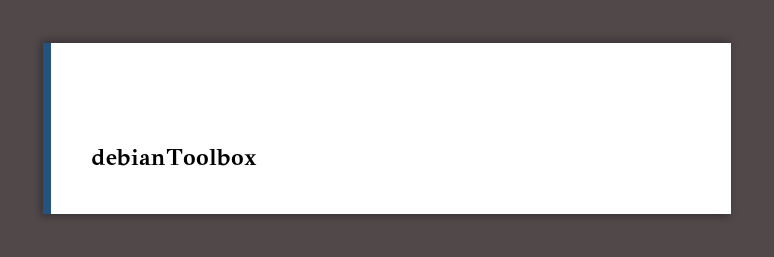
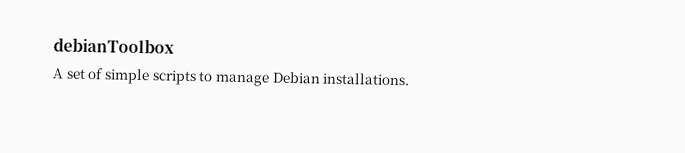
(257, 157) none -> [52,68,411,87] // A set of simple scripts to manage Debian installations.

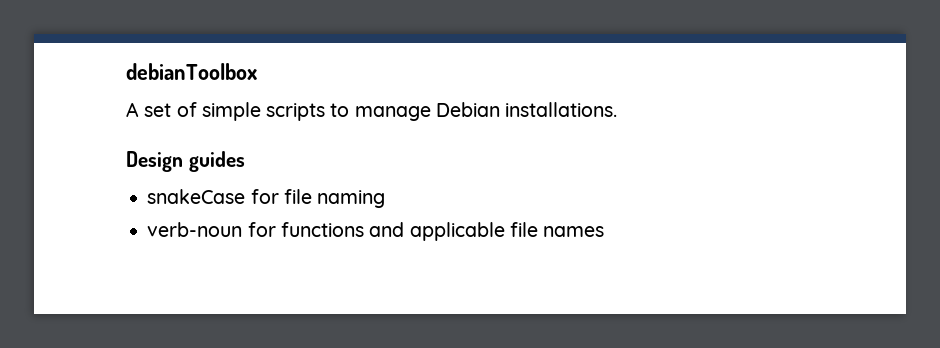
(411, 79) none -> [126,151,245,172] [147,189,386,208] [147,222,605,241] // Design guides // snakeCase for file naming // verb-noun for functions and applicable file names

